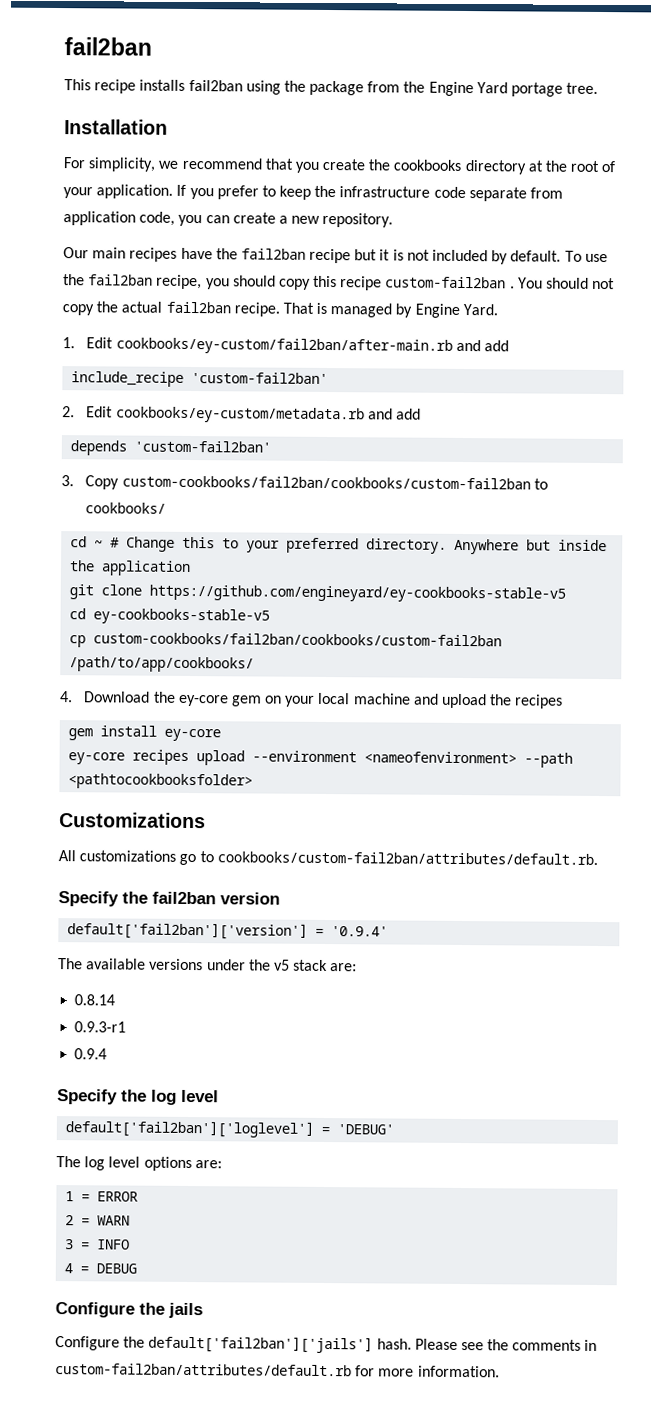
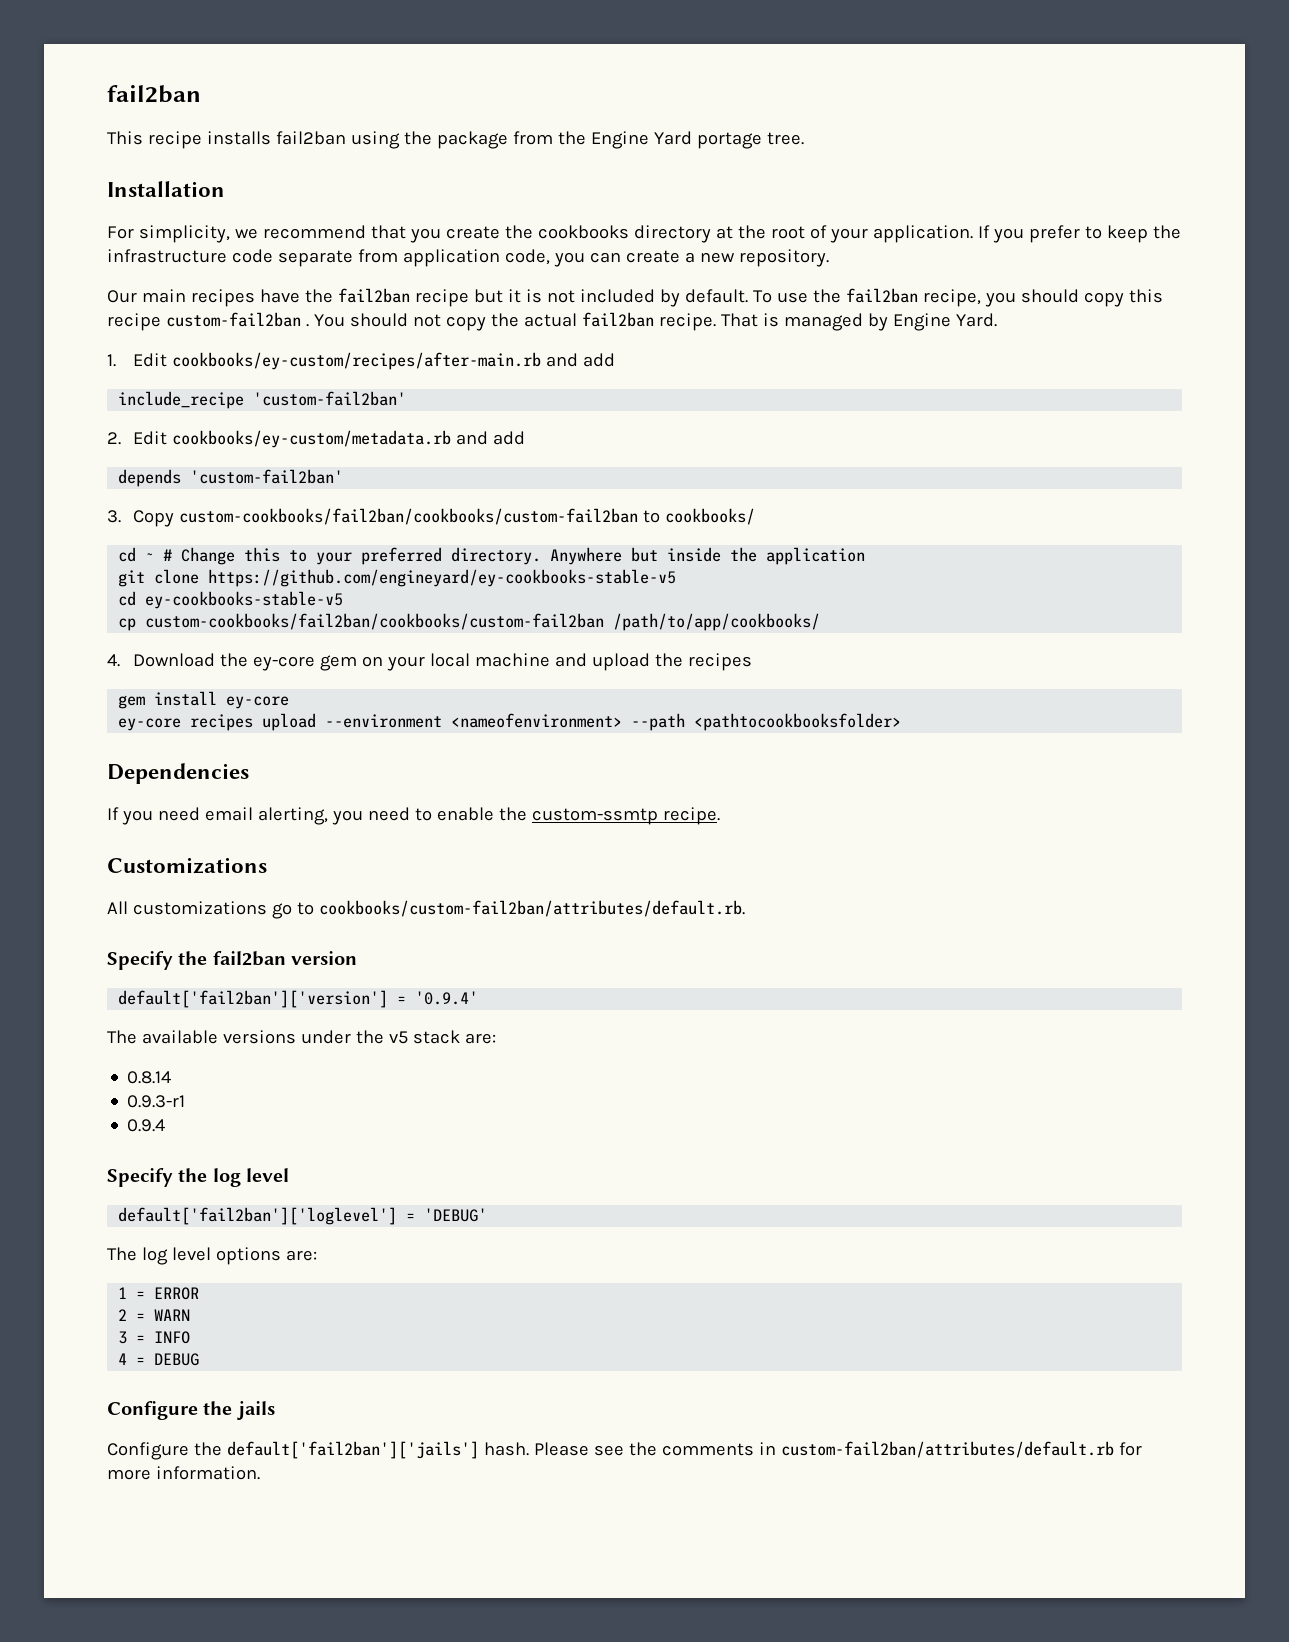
[115,337,453,355] cookbooks/ey-custom/fail2ban/after-main.rb -> [172,352,542,370] cookbooks/ey-custom/recipes/after-main.rb
(254, 781) none -> [107,763,249,784] [107,807,720,825] // Dependencies // If you need email alerting, you need to enable the custom-ssmtp recipe.

